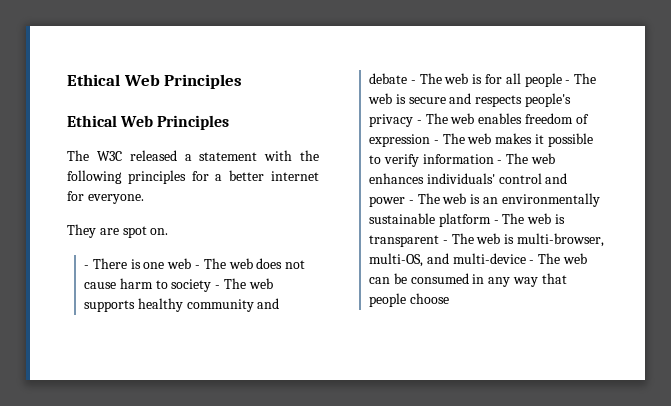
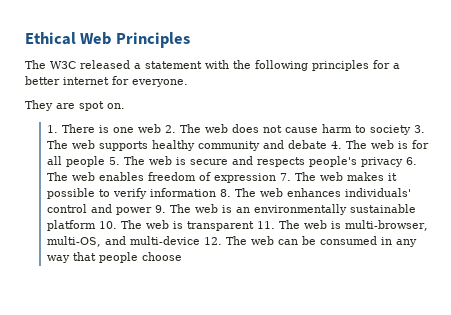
[67,74,243,89] [67,115,230,130] Ethical Web Principles // Ethical Web Principles -> [25,32,190,48] Ethical Web Principles
[84,265,90,269] - -> [46,125,58,133] 1.
[194,265,200,269] - -> [164,125,176,133] 2.
[215,285,221,289] - -> [413,125,425,133] 3.
[410,80,416,84] - -> [330,141,342,149] 4.
[565,80,571,84] - -> [108,157,120,165] 5.
[416,120,422,124] - -> [405,157,417,165] 6.
[433,140,439,144] - -> [279,173,291,181] 7.
[497,160,503,164] - -> [219,189,231,197] 8.
[408,200,414,204] - -> [154,205,166,213] 9.
[493,220,499,224] - -> [98,221,117,229] 10.
[442,240,448,244] - -> [256,221,275,229] 11.
[529,260,535,264] - -> [203,237,222,245] 12.

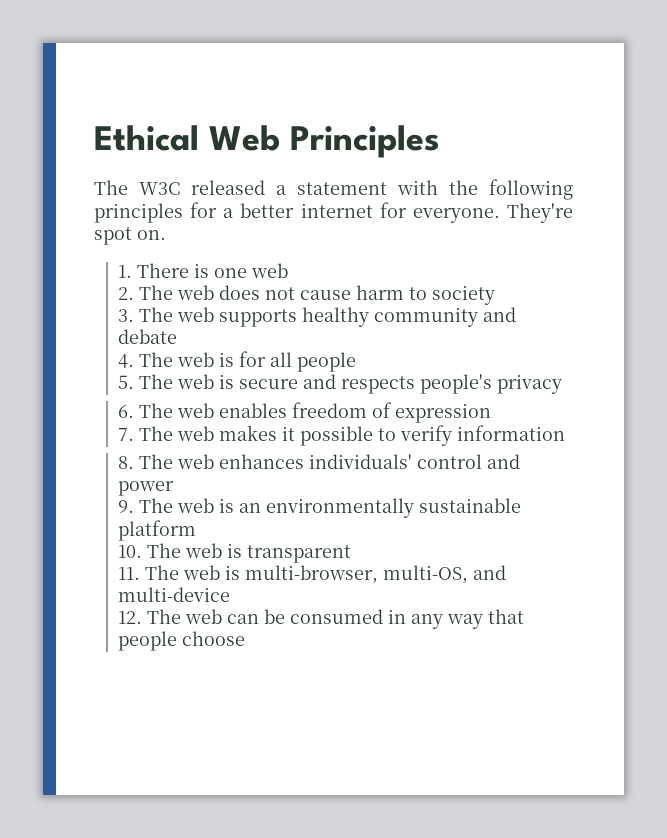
[25,100,75,111] // They are -> [507,203,573,223] They're
(161, 128) none -> (289, 270) //
(411, 130) none -> (496, 295) //
(327, 144) none -> (178, 336) //
(105, 161) none -> (357, 362) //
(403, 162) none -> (563, 384) //
(276, 178) none -> (492, 413) //
(216, 192) none -> (566, 433) //
(152, 211) none -> (175, 488) //
(96, 225) none -> (197, 530) //
(254, 226) none -> (352, 554) //
(200, 240) none -> (231, 594) //

